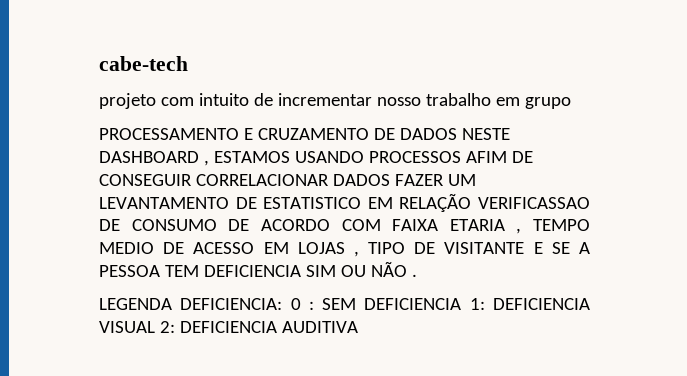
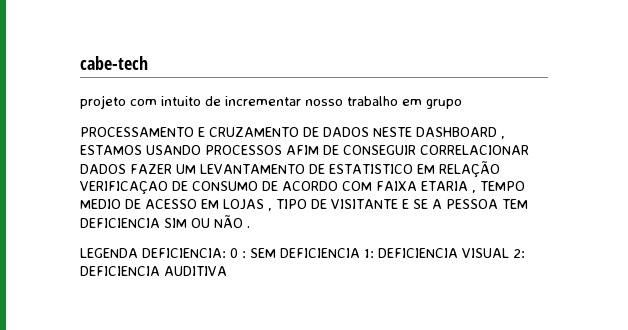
[478,197,590,209] VERIFICASSAO -> [80,181,168,194] VERIFICAÇAO

